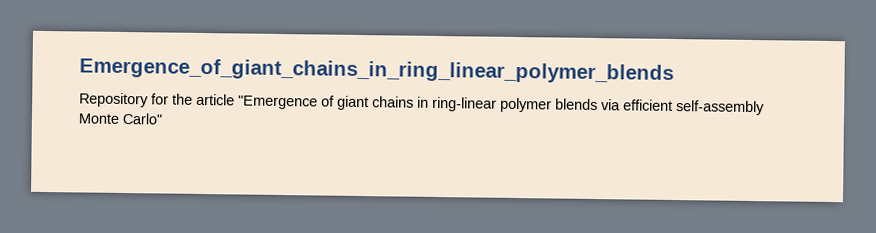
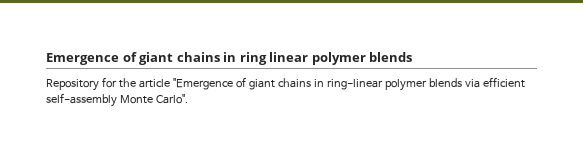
[79,57,674,84] Emergence_of_giant_chains_in_ring_linear_polymer_blends -> [46,52,413,65] Emergence of giant chains in ring linear polymer blends
[122,112,163,125] Carlo" -> [155,94,188,104] Carlo".

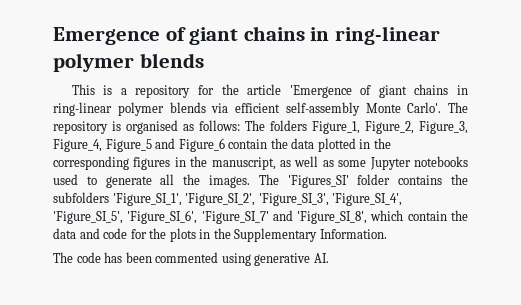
[239,52,309,65] ring linear -> [334,26,440,45] ring-linear
[46,79,99,91] Repository -> [71,84,191,98] This is a repository
[172,78,233,90] "Emergence -> [289,85,352,98] 'Emergence
[155,94,188,104] Carlo". -> [407,102,468,113] [53,120,468,134] [53,138,391,152] [53,156,468,170] [53,174,469,188] [53,192,403,206] [53,210,468,224] [53,228,387,242] [53,252,329,266] Carlo'. The repository is organised as follows: The folders Figure_1, Figure_2, Figure_3, Figure_4, Figure_5 and Figure_6 contain the data plotted in the corresponding figures in the manuscript, as well as some Jupyter notebooks used to generate all the images. The 'Figures_SI' folder contains the subfolders 'Figure_SI_1', 'Figure_SI_2', 'Figure_SI_3', 'Figure_SI_4', 'Figure_SI_5', 'Figure_SI_6', 'Figure_SI_7' and 'Figure_SI_8', which contain the data and code for the plots in the Supplementary Information. // The code has been commented using generative AI.

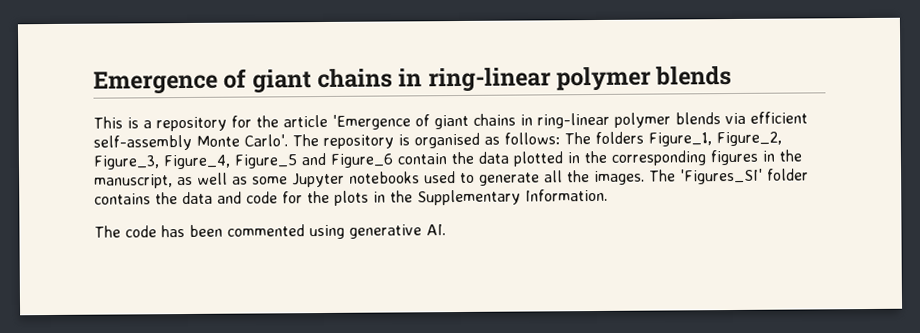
[53,192,403,206] [53,210,468,224] subfolders 'Figure_SI_1', 'Figure_SI_2', 'Figure_SI_3', 'Figure_SI_4', 'Figure_SI_5', 'Figure_SI_6', 'Figure_SI_7' and 'Figure_SI_8', which contain the -> (178, 198) none

